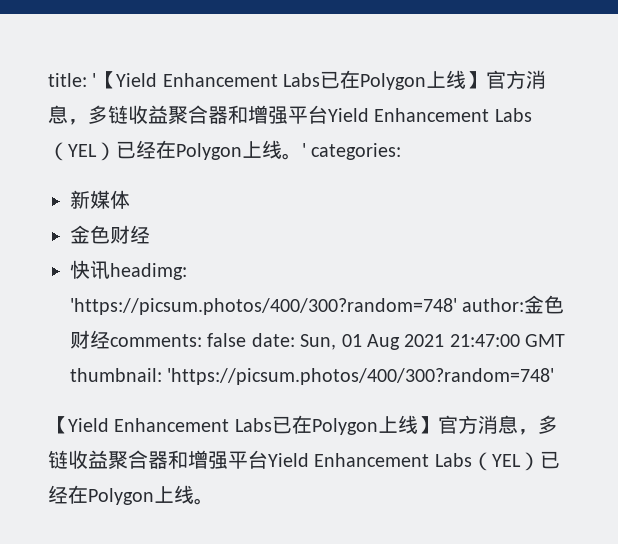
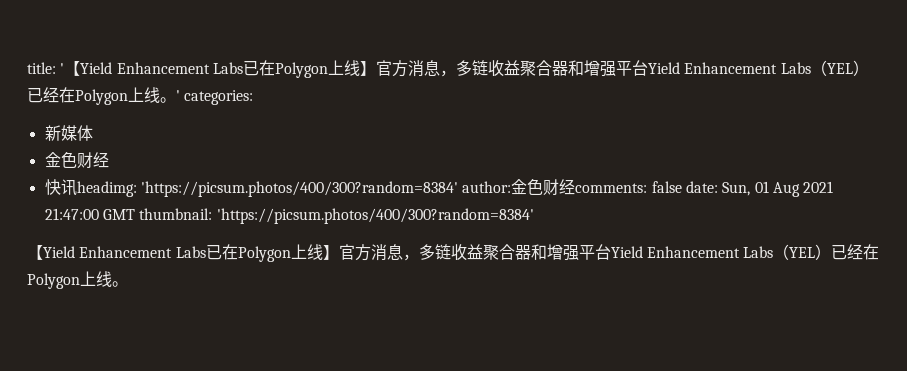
[70,298,457,315] 'https://picsum.photos/400/300?random=748' -> [140,181,458,197] 'https://picsum.photos/400/300?random=8384'
[167,368,555,385] 'https://picsum.photos/400/300?random=748' -> [216,208,534,224] 'https://picsum.photos/400/300?random=8384'

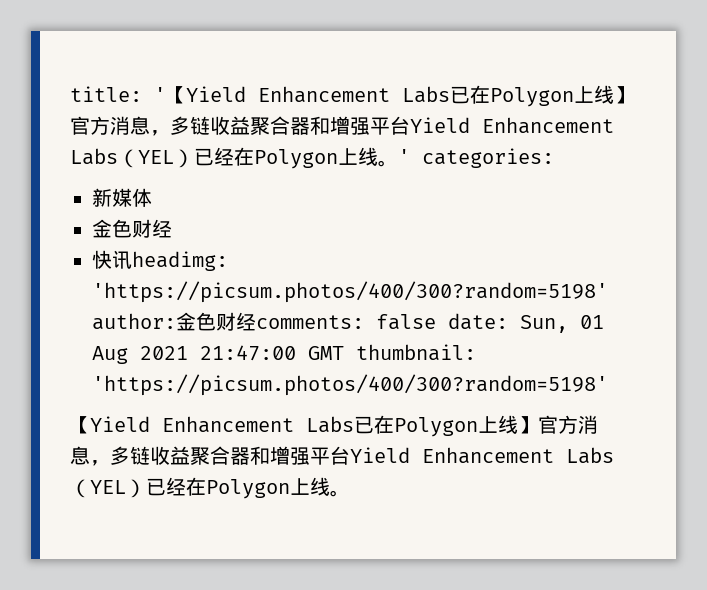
[140,181,458,197] 'https://picsum.photos/400/300?random=8384' -> [92,281,608,303] 'https://picsum.photos/400/300?random=5198'
[216,208,534,224] 'https://picsum.photos/400/300?random=8384' -> [92,374,608,396] 'https://picsum.photos/400/300?random=5198'

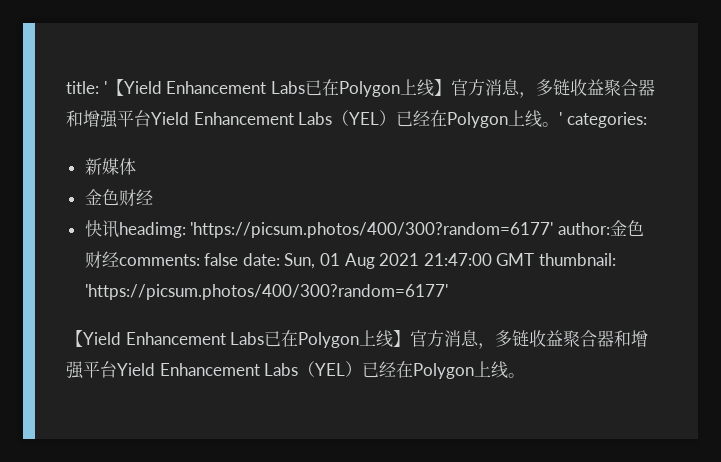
[92,281,608,303] 'https://picsum.photos/400/300?random=5198' -> [190,222,554,238] 'https://picsum.photos/400/300?random=6177'
[92,374,608,396] 'https://picsum.photos/400/300?random=5198' -> [84,284,448,300] 'https://picsum.photos/400/300?random=6177'

